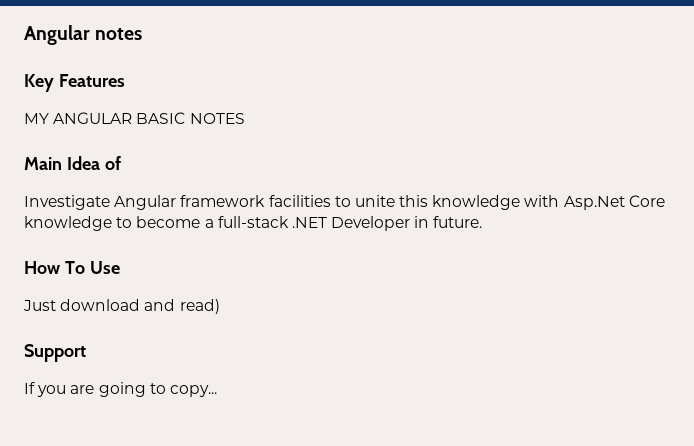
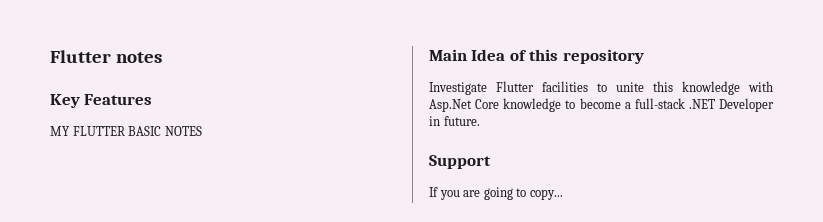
[24,25,90,45] Angular -> [50,50,111,63] Flutter
[53,112,133,124] ANGULAR -> [72,126,125,136] FLUTTER
(121, 163) none -> [529,49,644,64] this repository
[114,195,266,210] Angular framework -> [496,81,534,92] Flutter
[24,261,120,274] [23,299,220,314] // How To Use // Just download and read) -> (480, 121) none

